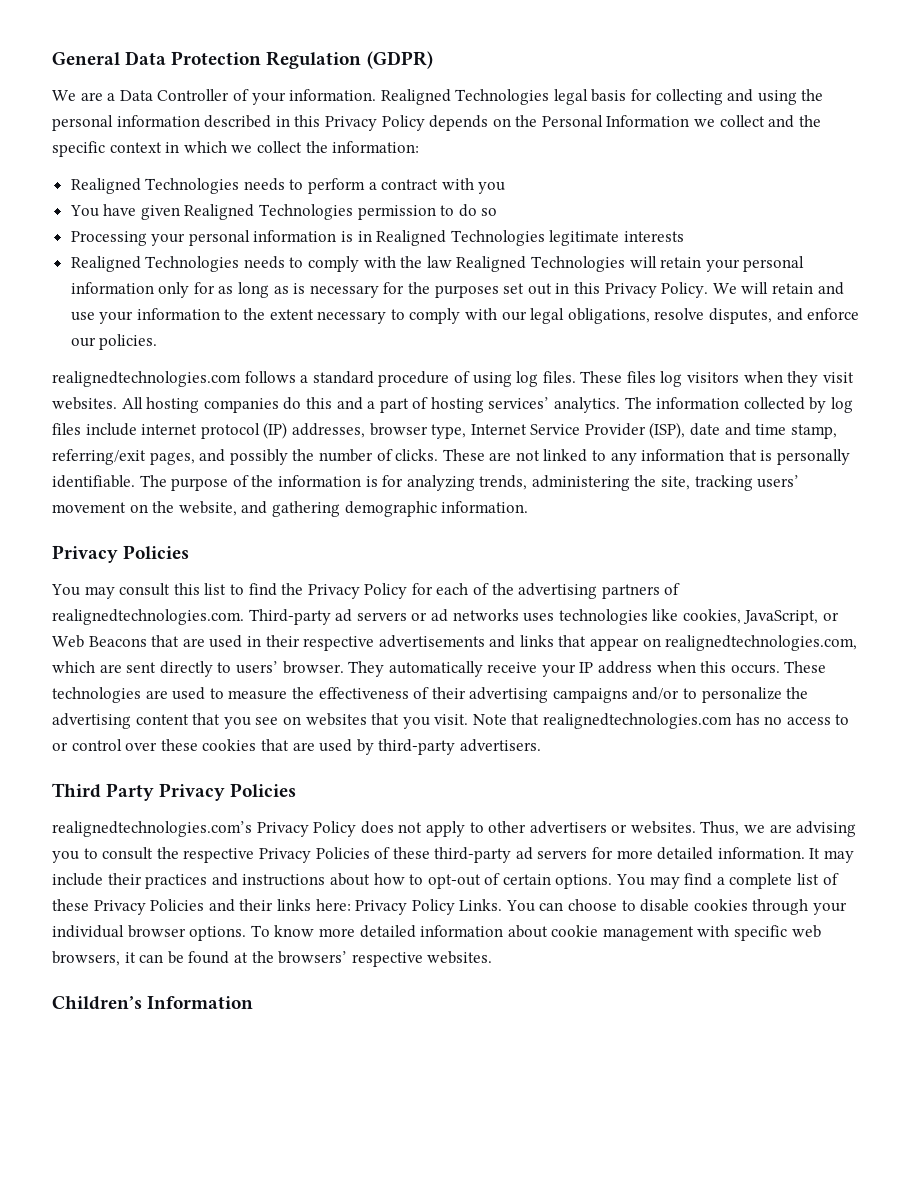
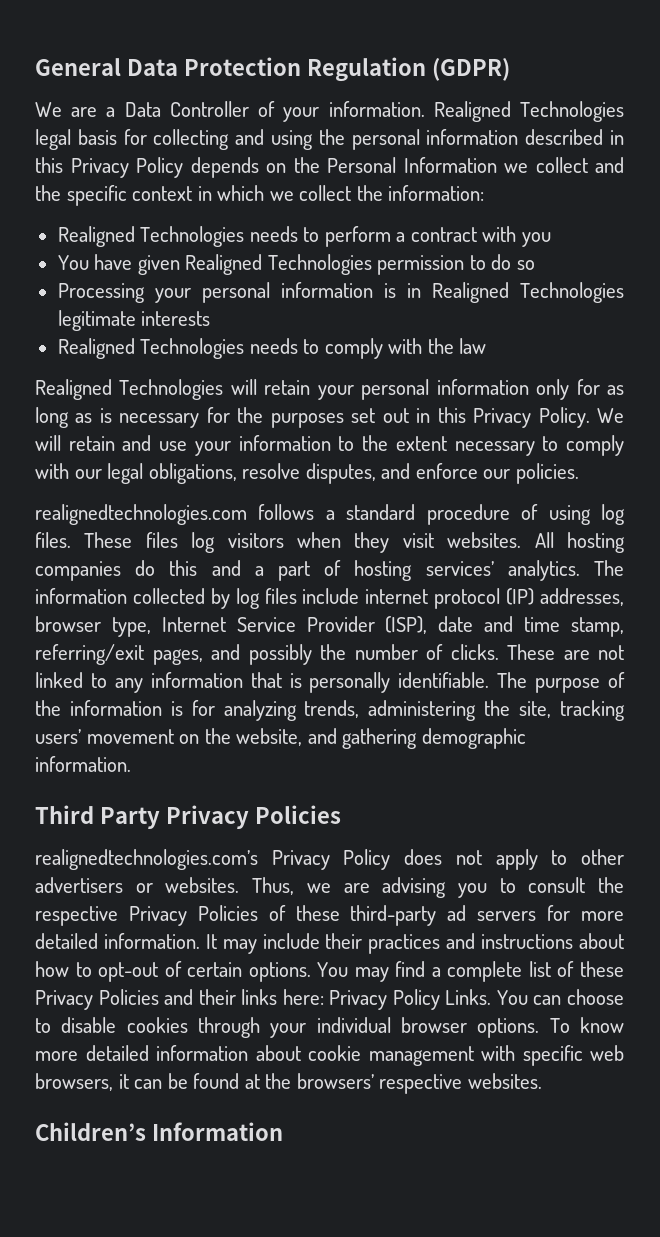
(452, 262) none -> (487, 346) //
[52,545,190,563] [51,583,681,599] [52,609,840,625] [52,635,858,651] [52,661,827,677] [52,687,809,703] [52,713,850,729] [52,739,541,755] // Privacy Policies // You may consult this list to find the Privacy Policy for each of the advertising partners of realignedtechnologies.com. Third-party ad servers or ad networks uses technologies like cookies, JavaScript, or Web Beacons that are used in their respective advertisements and links that appear on realignedtechnologies.com, which are sent directly to users’ browser. They automatically receive your IP address when this occurs. These technologies are used to measure the effectiveness of their advertising campaigns and/or to personalize the advertising content that you see on websites that you visit. Note that realignedtechnologies.com has no access to or control over these cookies that are used by third-party advertisers. -> (131, 764) none

